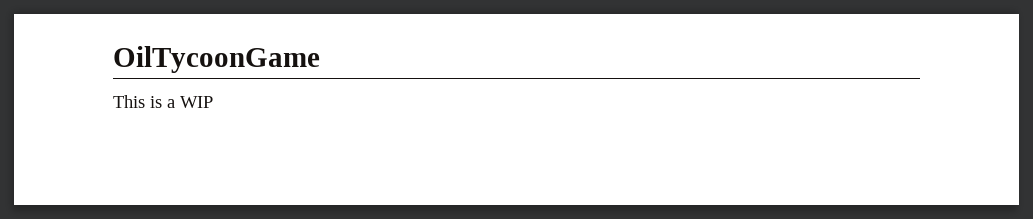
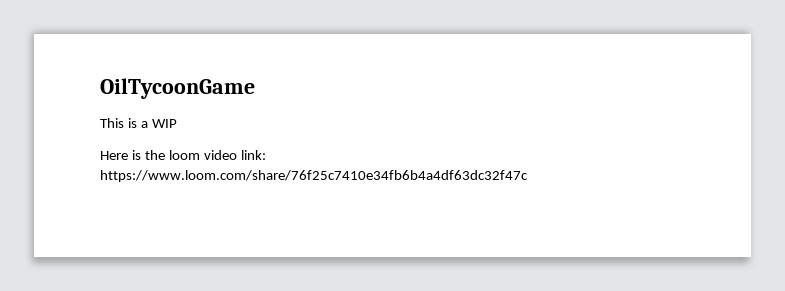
(213, 102) none -> [100,150,266,160] [100,170,528,182] // Here is the loom video link: https://www.loom.com/share/76f25c7410e34fb6b4a4df63dc32f47c

